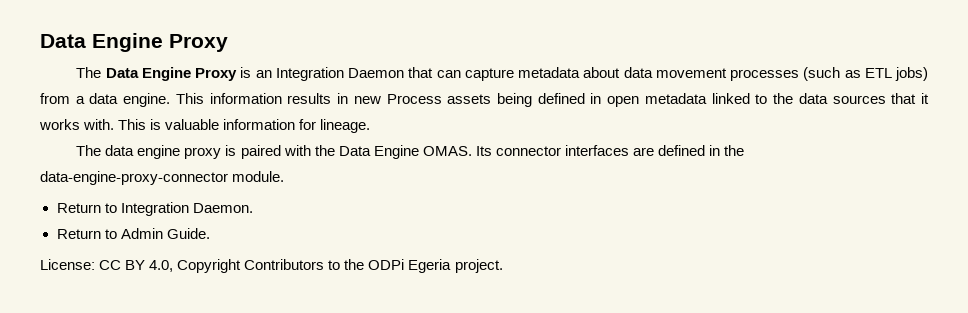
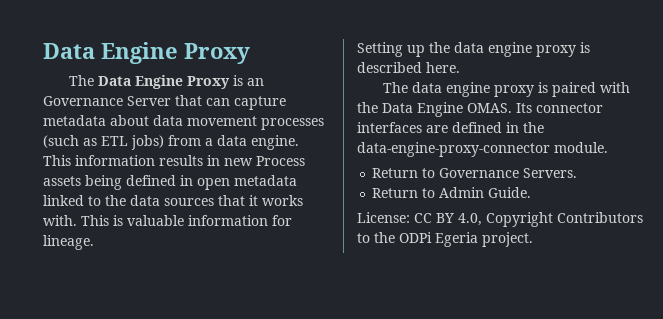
[275,67,405,81] Integration Daemon -> [43,96,171,106] Governance Server
(371, 126) none -> [357,42,590,57] [357,62,460,73] // Setting up the data engine proxy is described here.
[120,202,253,216] Integration Daemon. -> [439,168,578,178] Governance Servers.

